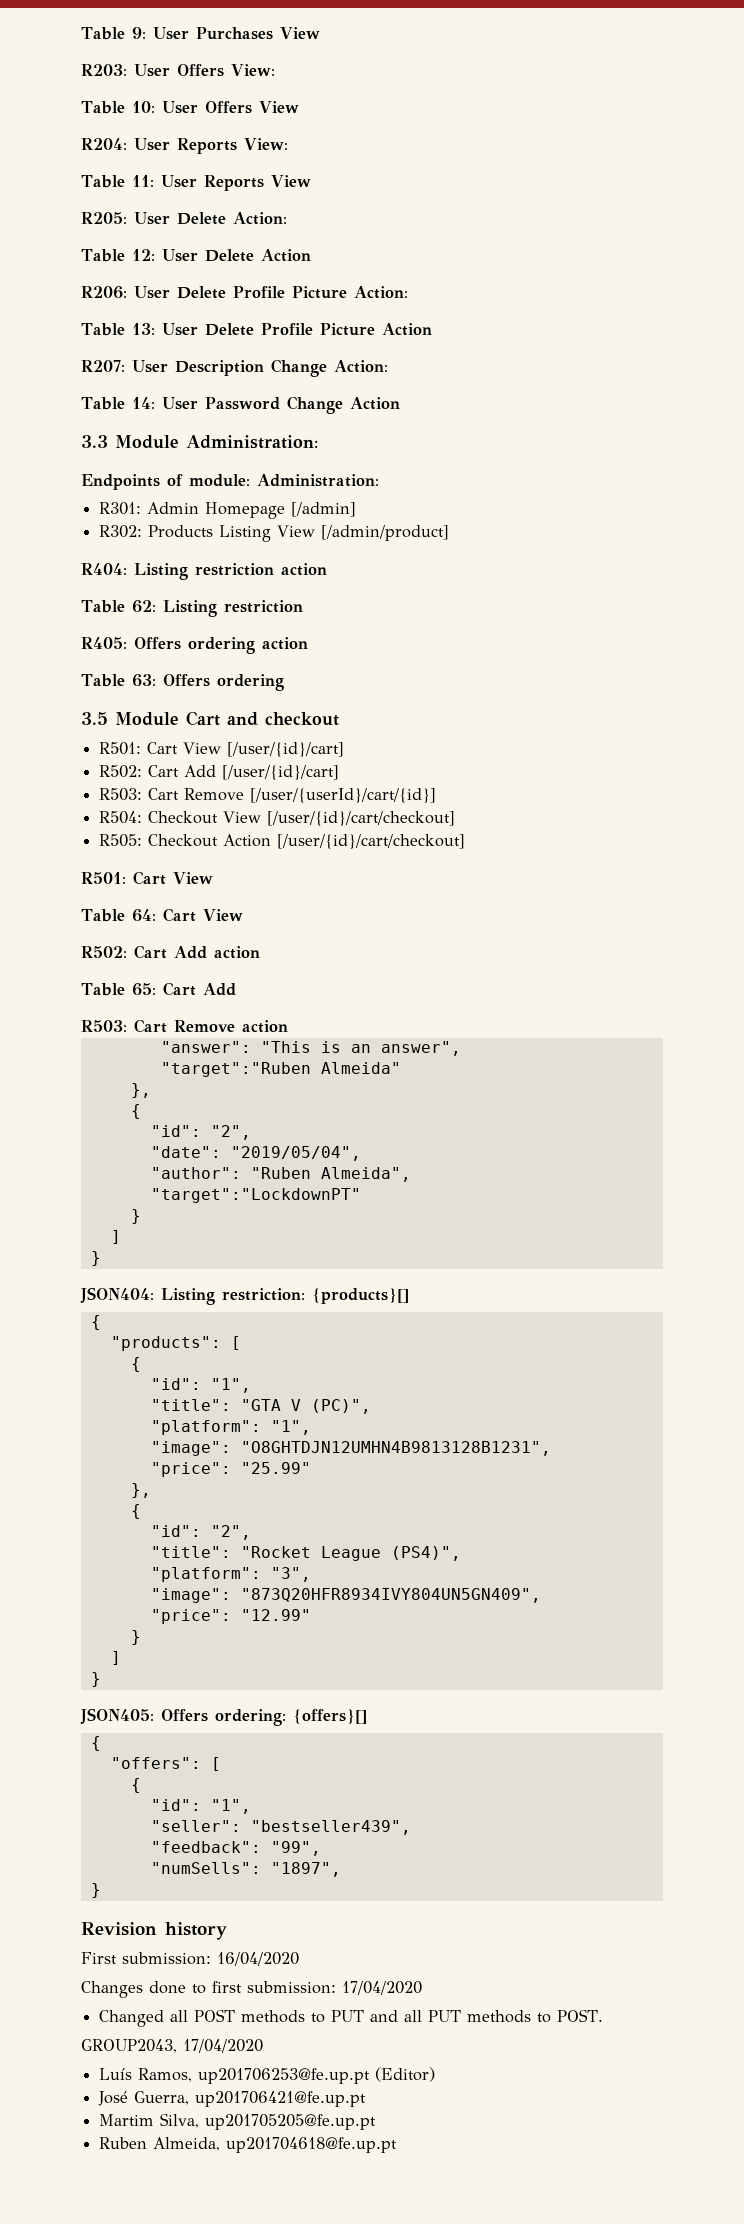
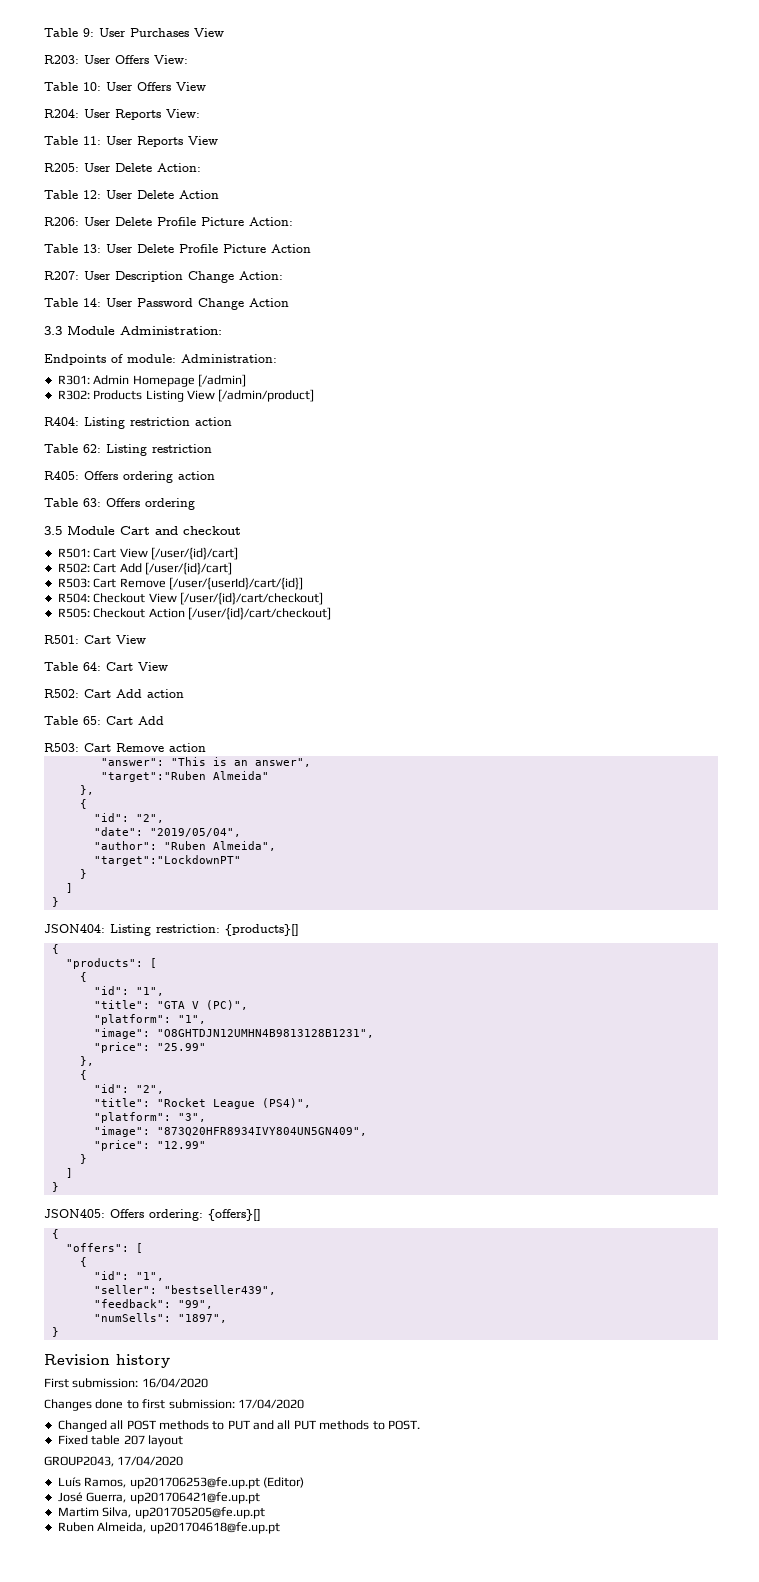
(604, 2015) none -> [57,1435,183,1447] // Fixed table 207 layout

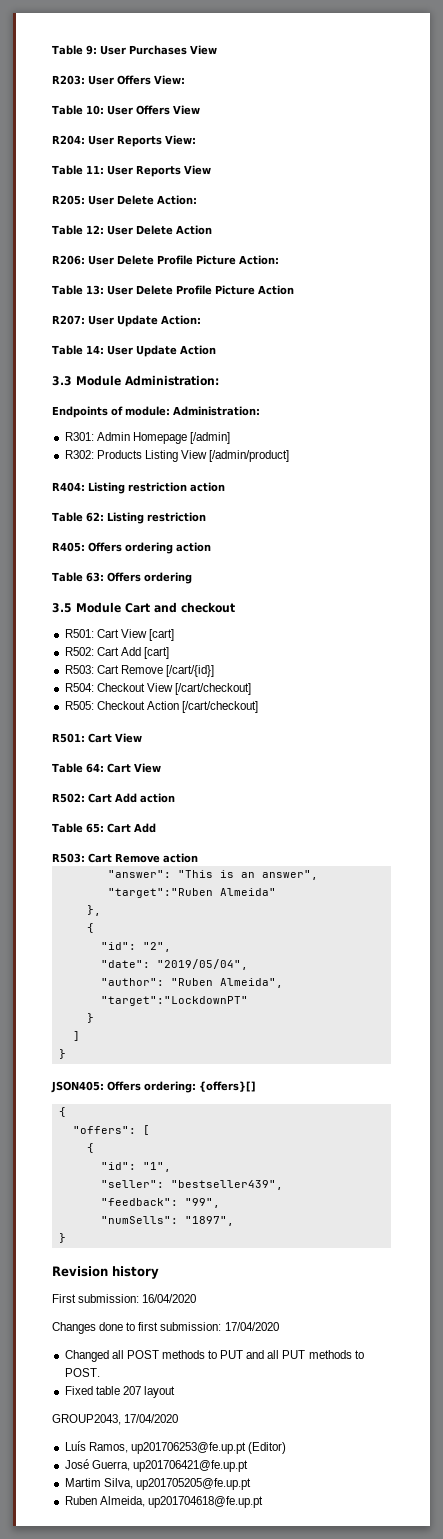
[115,271,234,283] Description Change -> [117,315,158,327] Update
[137,298,244,310] Password Change -> [135,345,177,357] Update
[150,547,238,560] [57,562,232,575] [57,577,303,590] [/user/{id}/cart] // R502: Cart Add [/user/{id}/cart] // R503: Cart Remove [/user/{userId}/cart/{id}] -> [148,629,174,641] [64,647,169,659] [64,665,214,677] [cart] // R502: Cart Add [cart] // R503: Cart Remove [/cart/{id}]
[179,592,323,605] [/user/{id}/cart/checkout] -> [174,683,251,695] [/cart/checkout]
[187,607,331,620] [/user/{id}/cart/checkout] -> [181,701,258,713] [/cart/checkout]
[44,924,299,936] [51,944,59,954] [65,958,157,969] [79,972,87,982] [93,986,164,996] [93,1000,248,1010] [93,1014,206,1025] [93,1028,374,1039] [93,1042,206,1053] [79,1056,94,1066] [79,1070,87,1080] [93,1084,164,1094] [93,1098,311,1109] [93,1112,206,1123] [93,1126,367,1137] [93,1140,206,1151] [79,1154,87,1164] [65,1168,73,1178] [51,1182,59,1192] // JSON404: Listing restriction: {products}[] // { // "products": [ // { // "id": "1", // "title": "GTA V (PC)", // "platform": "1", // "image": "O8GHTDJN12UMHN4B9813128B1231", // "price": "25.99" // }, // { // "id": "2", // "title": "Rocket League (PS4)", // "platform": "3", // "image": "873Q20HFR8934IVY804UN5GN409", // "price": "12.99" // } // ] // } -> (66, 1054) none

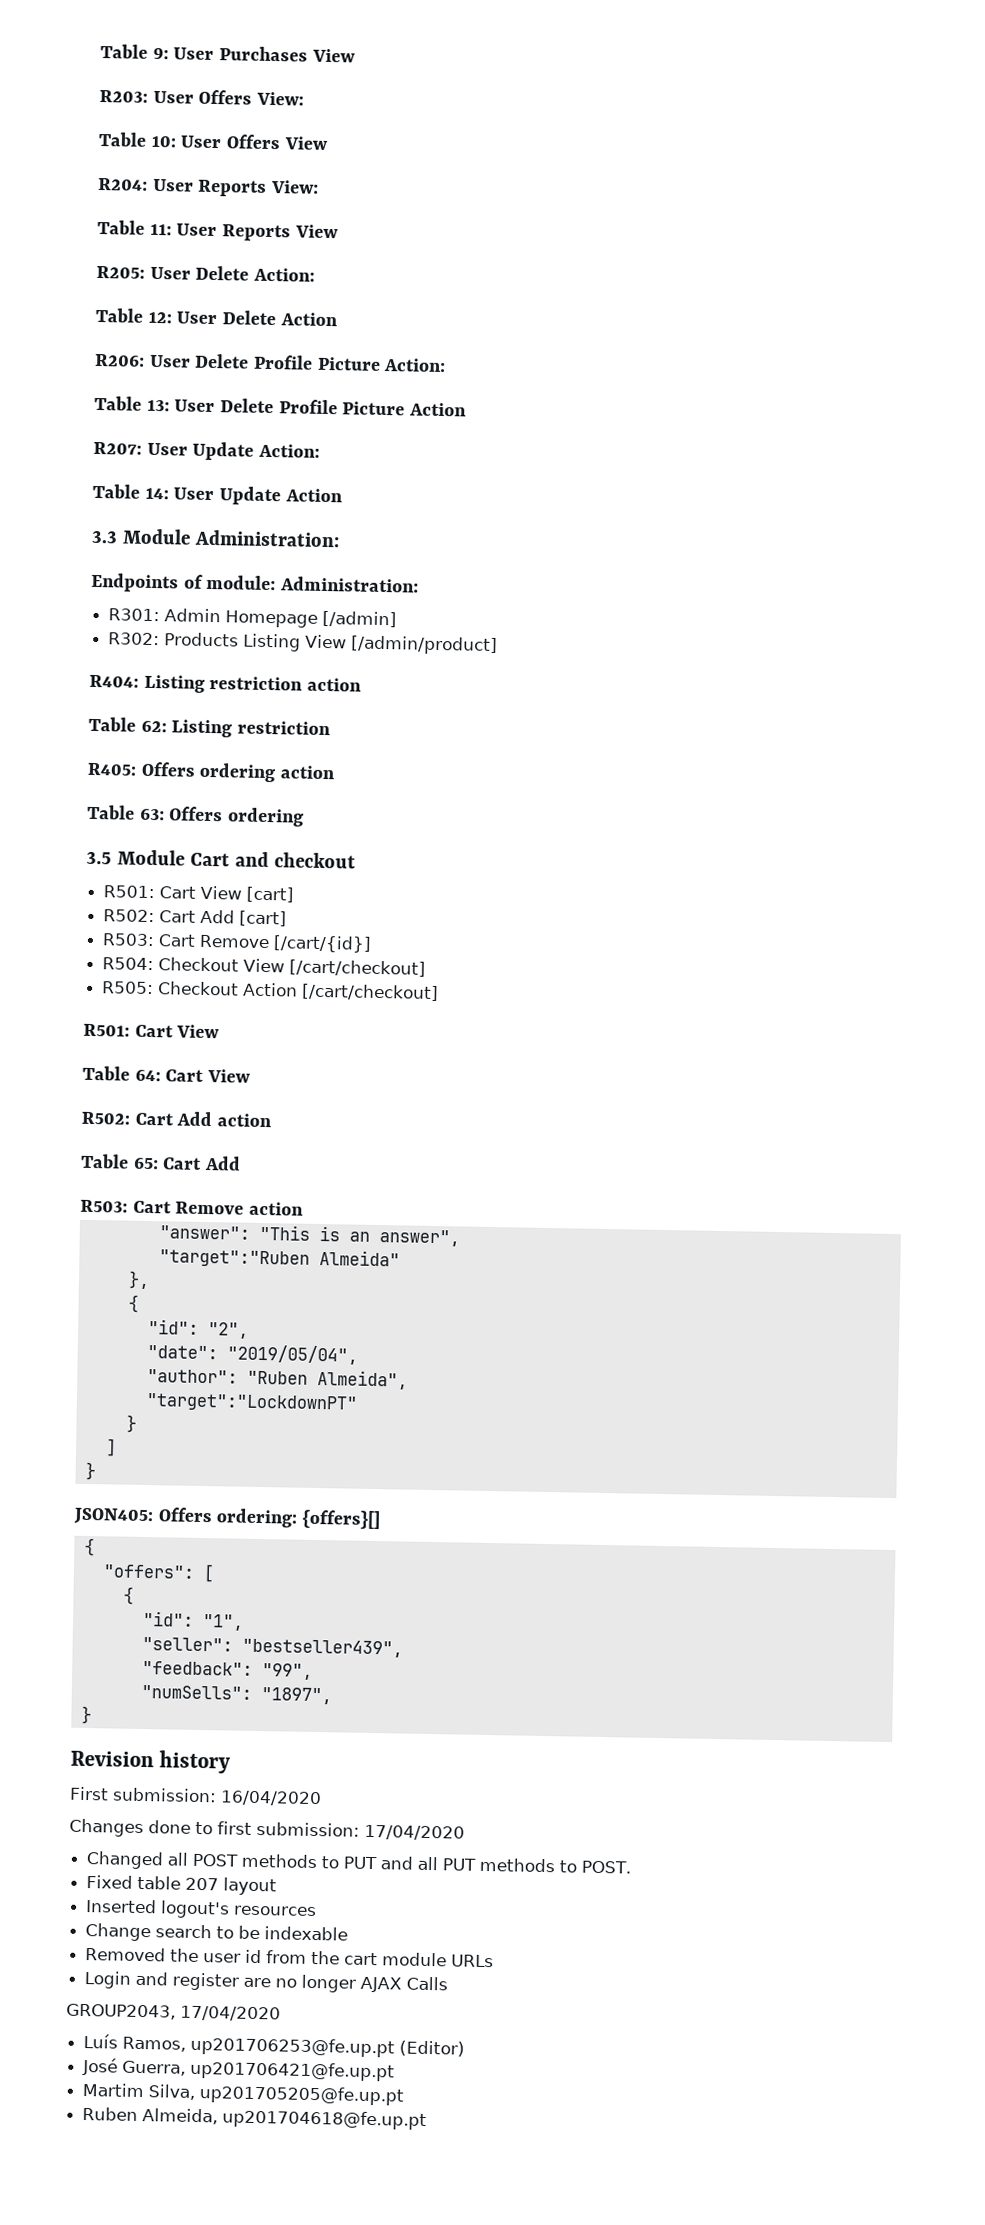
(175, 1392) none -> [85,1899,318,1919] [85,1923,349,1942] [85,1947,495,1968] [84,1971,449,1993] // Inserted logout's resources // Change search to be indexable // Removed the user id from the cart module URLs // Login and register are no longer AJAX Calls

